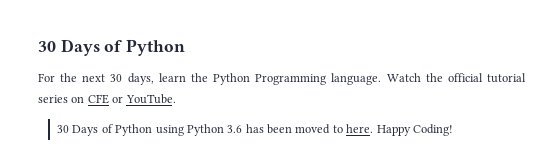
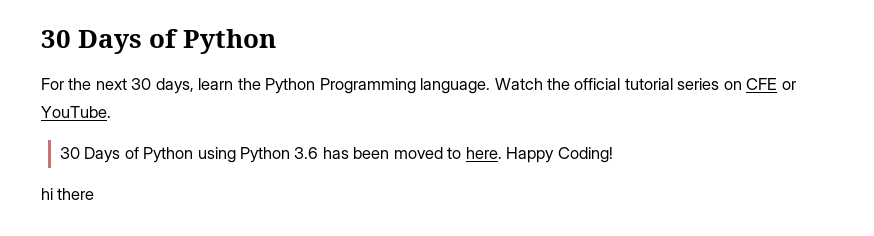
(453, 130) none -> [41,188,95,200] // hi there

